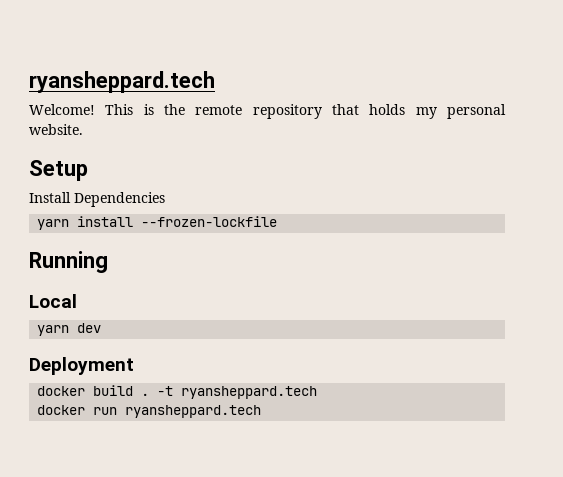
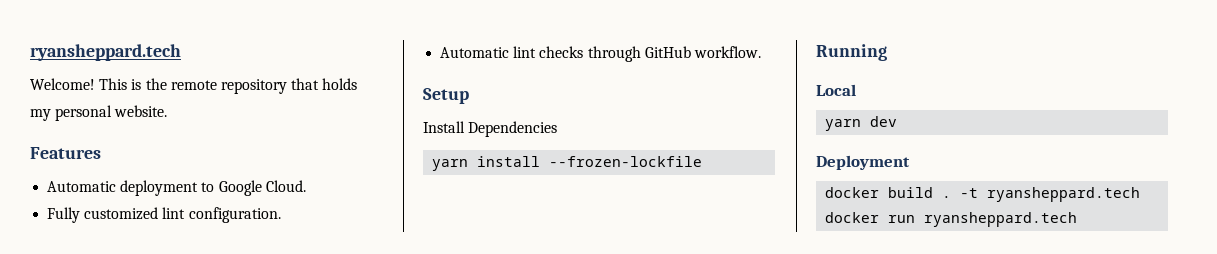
(83, 129) none -> [30,147,101,159] [47,180,306,196] [47,207,281,223] [440,46,761,62] // Features // Automatic deployment to Google Cloud. // Fully customized lint configuration. // Automatic lint checks through GitHub workflow.

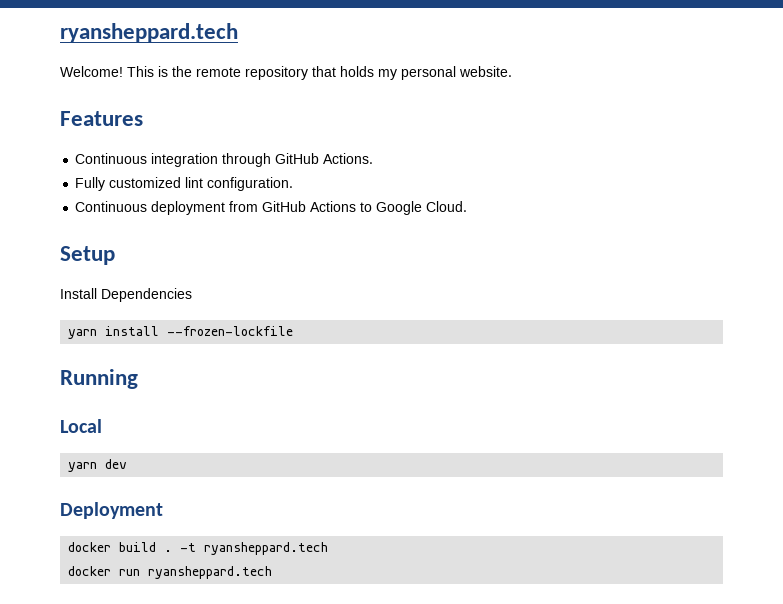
[47,180,306,196] Automatic deployment to Google Cloud. -> [75,153,374,167] Continuous integration through GitHub Actions.
[440,46,761,62] Automatic lint checks through GitHub workflow. -> [75,201,468,215] Continuous deployment from GitHub Actions to Google Cloud.

